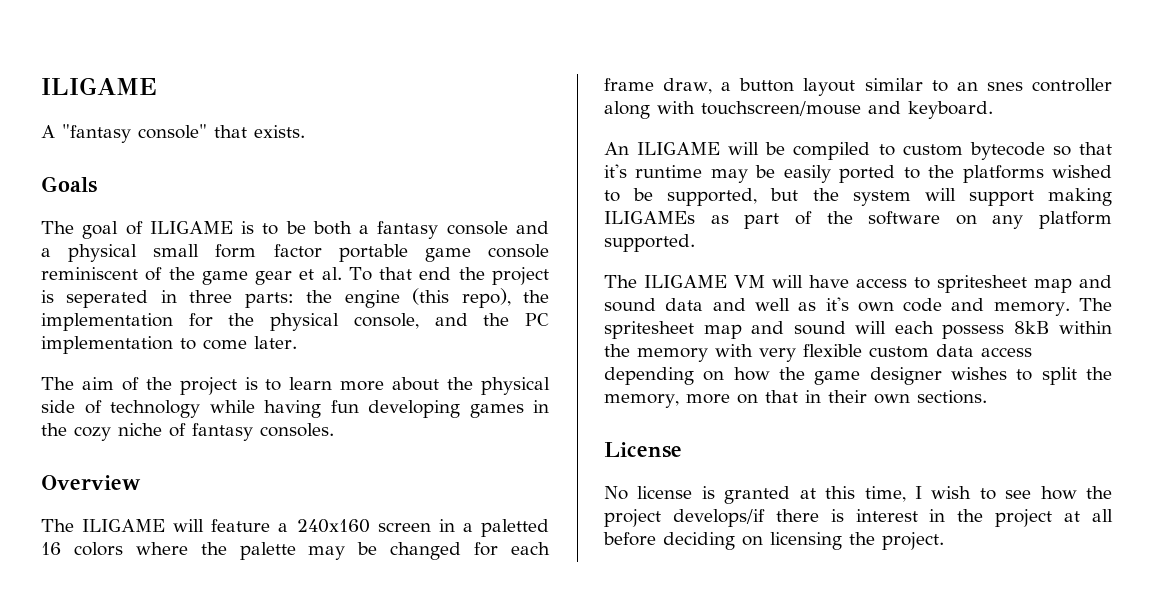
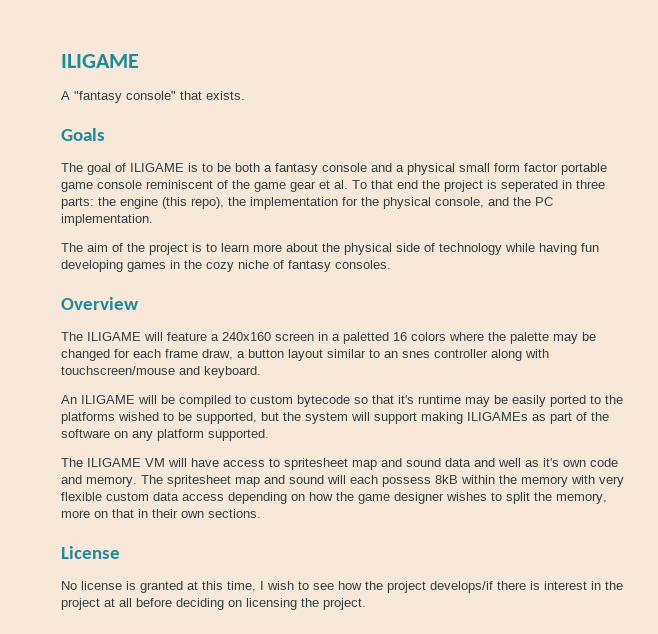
[41,336,297,354] implementation to come later. -> [61,214,153,226] implementation.

